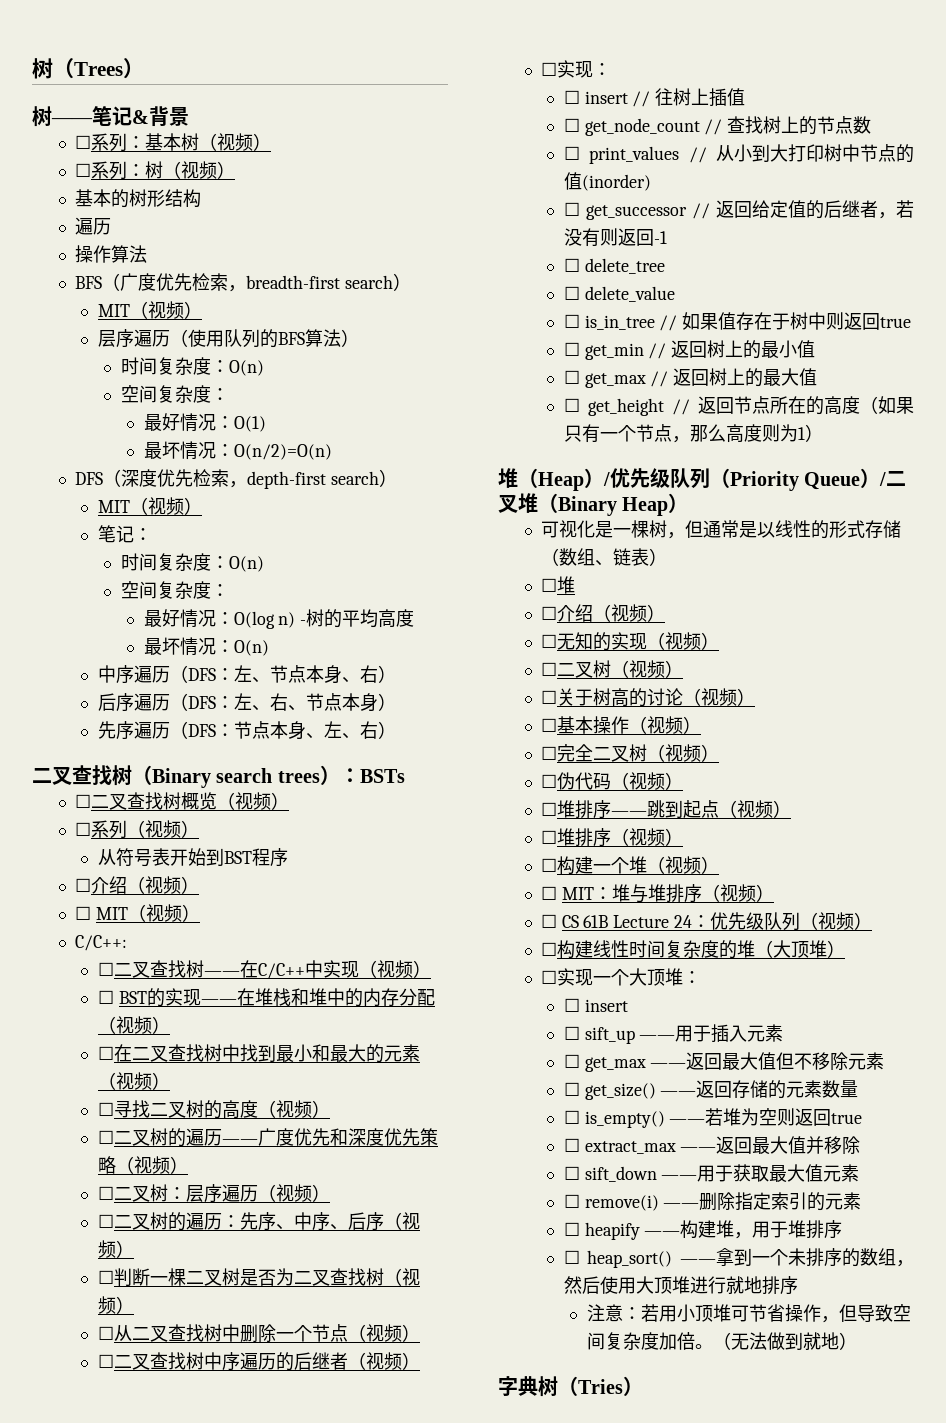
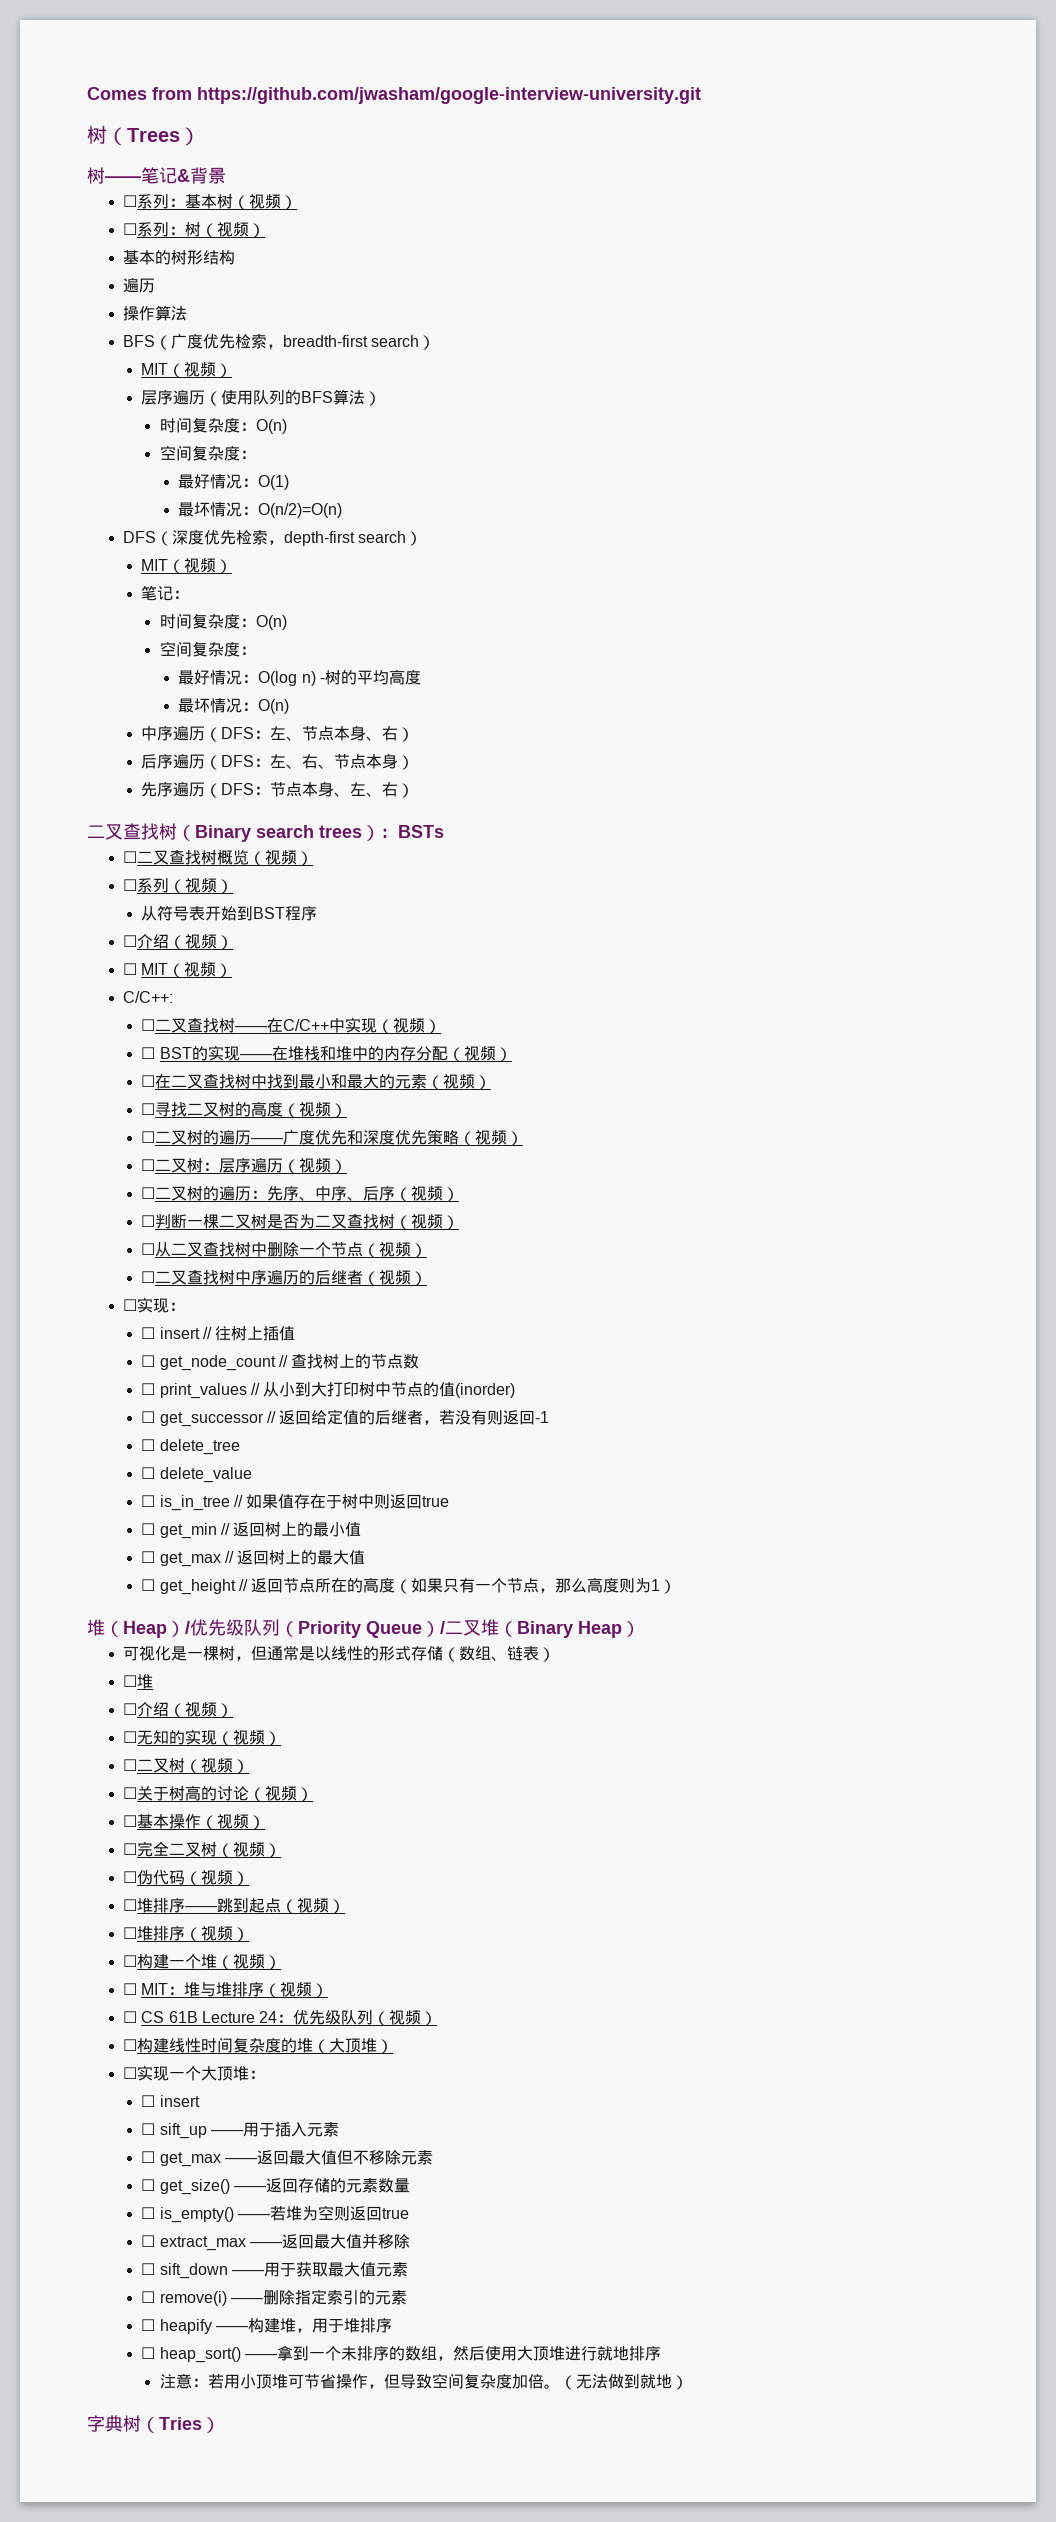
(32, 68) none -> [87,87,701,104] Comes from https://github.com/jwasham/google-interview-university.git //

